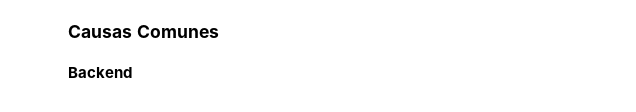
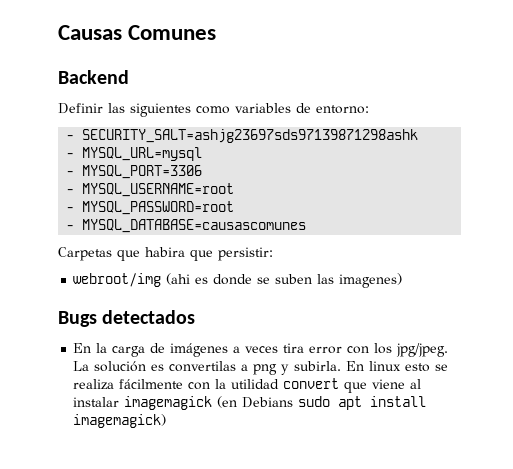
(132, 72) none -> [58,103,369,117] [66,129,419,143] [66,147,203,161] [66,165,203,179] [66,183,235,197] [66,201,235,215] [66,219,307,233] [58,247,273,261] [73,273,403,288] [58,310,196,327] [73,343,449,357] [73,361,449,375] [73,378,422,393] [73,396,427,410] [73,414,167,428] // Definir las siguientes como variables de entorno: // - SECURITY_SALT=ashjg23697sds97139871298ashk // - MYSQL_URL=mysql // - MYSQL_PORT=3306 // - MYSQL_USERNAME=root // - MYSQL_PASSWORD=root // - MYSQL_DATABASE=causascomunes // Carpetas que habira que persistir: // webroot/img (ahi es donde se suben las imagenes) // Bugs detectados // En la carga de imágenes a veces tira error con los jpg/jpeg. La solución es convertilas a png y subirla. En linux esto se realiza fácilmente con la utilidad convert que viene al instalar imagemagick (en Debians sudo apt install imagemagick)

